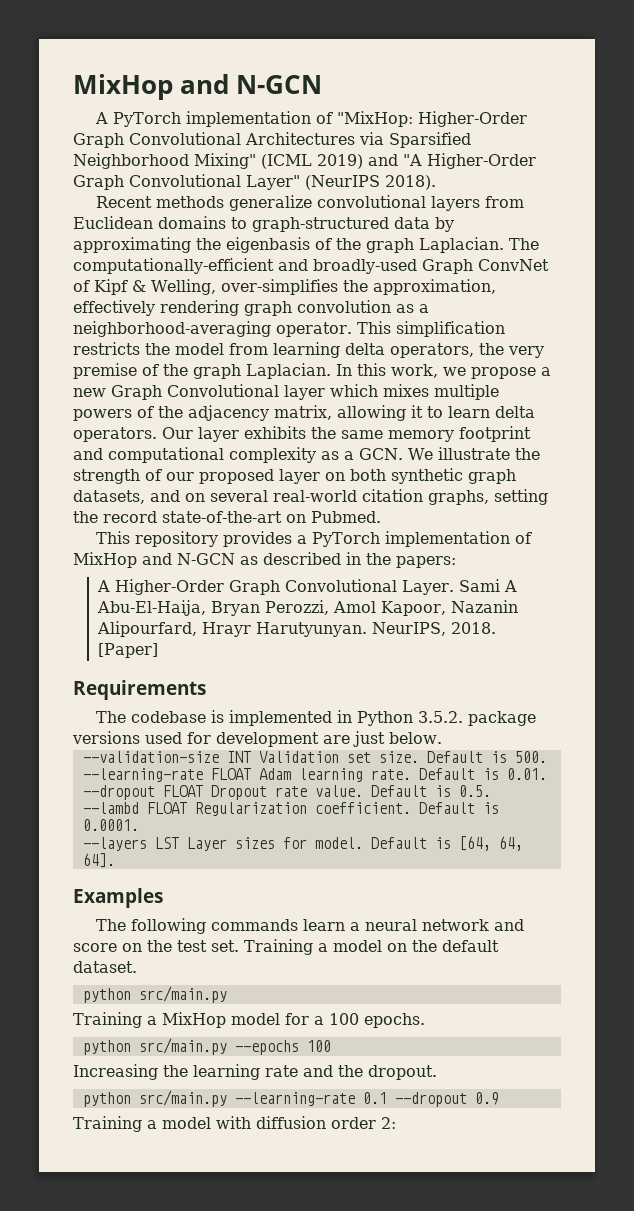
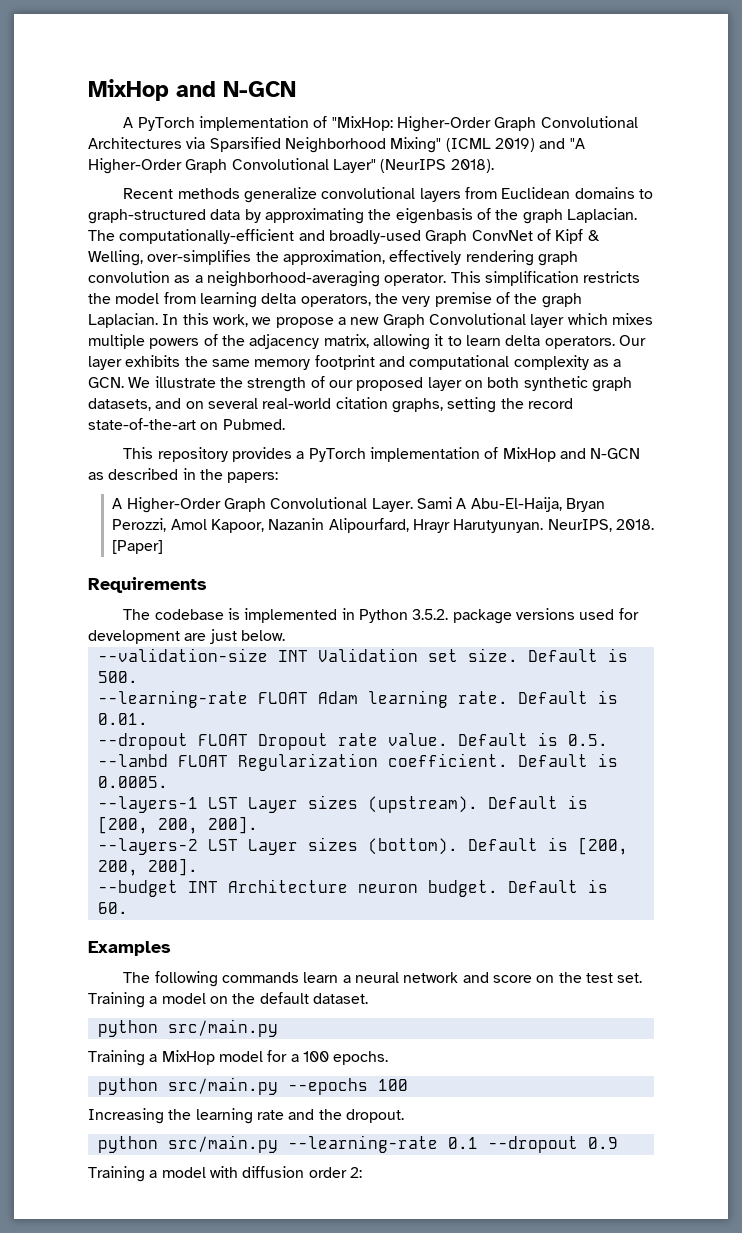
[82,819,139,831] [82,836,523,851] [82,853,115,868] 0.0001. // --layers LST Layer sizes for model. Default is [64, 64, 64]. -> [97,776,168,788] [97,795,588,813] [97,816,258,834] [97,837,628,855] [97,858,198,876] [97,879,608,897] [97,902,128,914] 0.0005. // --layers-1 LST Layer sizes (upstream). Default is [200, 200, 200]. // --layers-2 LST Layer sizes (bottom). Default is [200, 200, 200]. // --budget INT Architecture neuron budget. Default is 60.

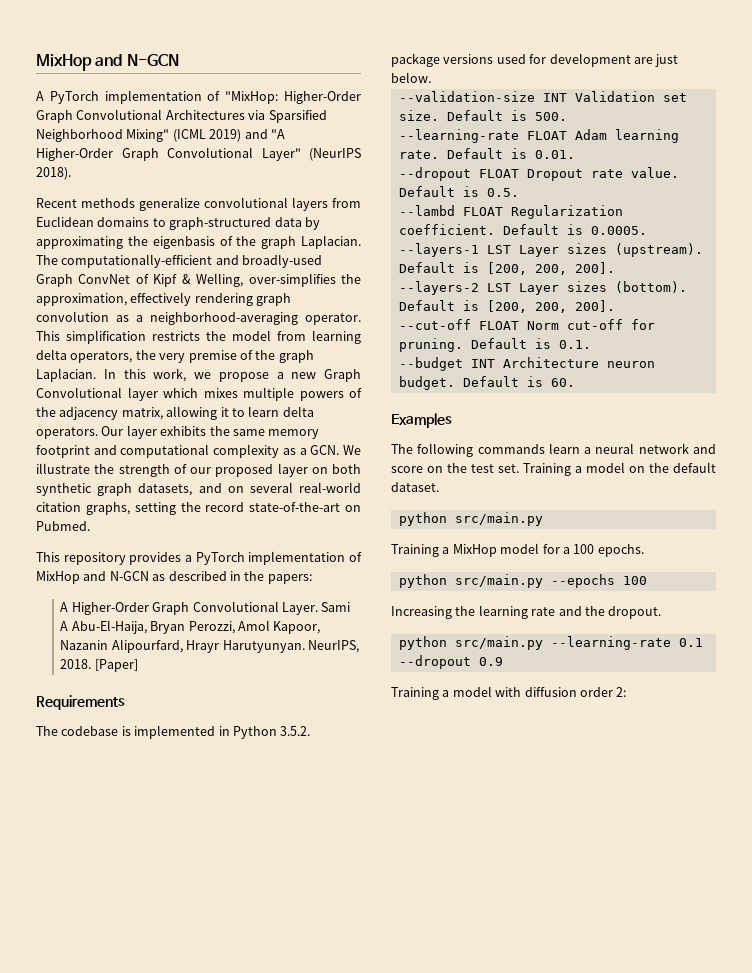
(198, 867) none -> [398,319,655,330] [398,338,591,352] // --cut-off FLOAT Norm cut-off for pruning. Default is 0.1.

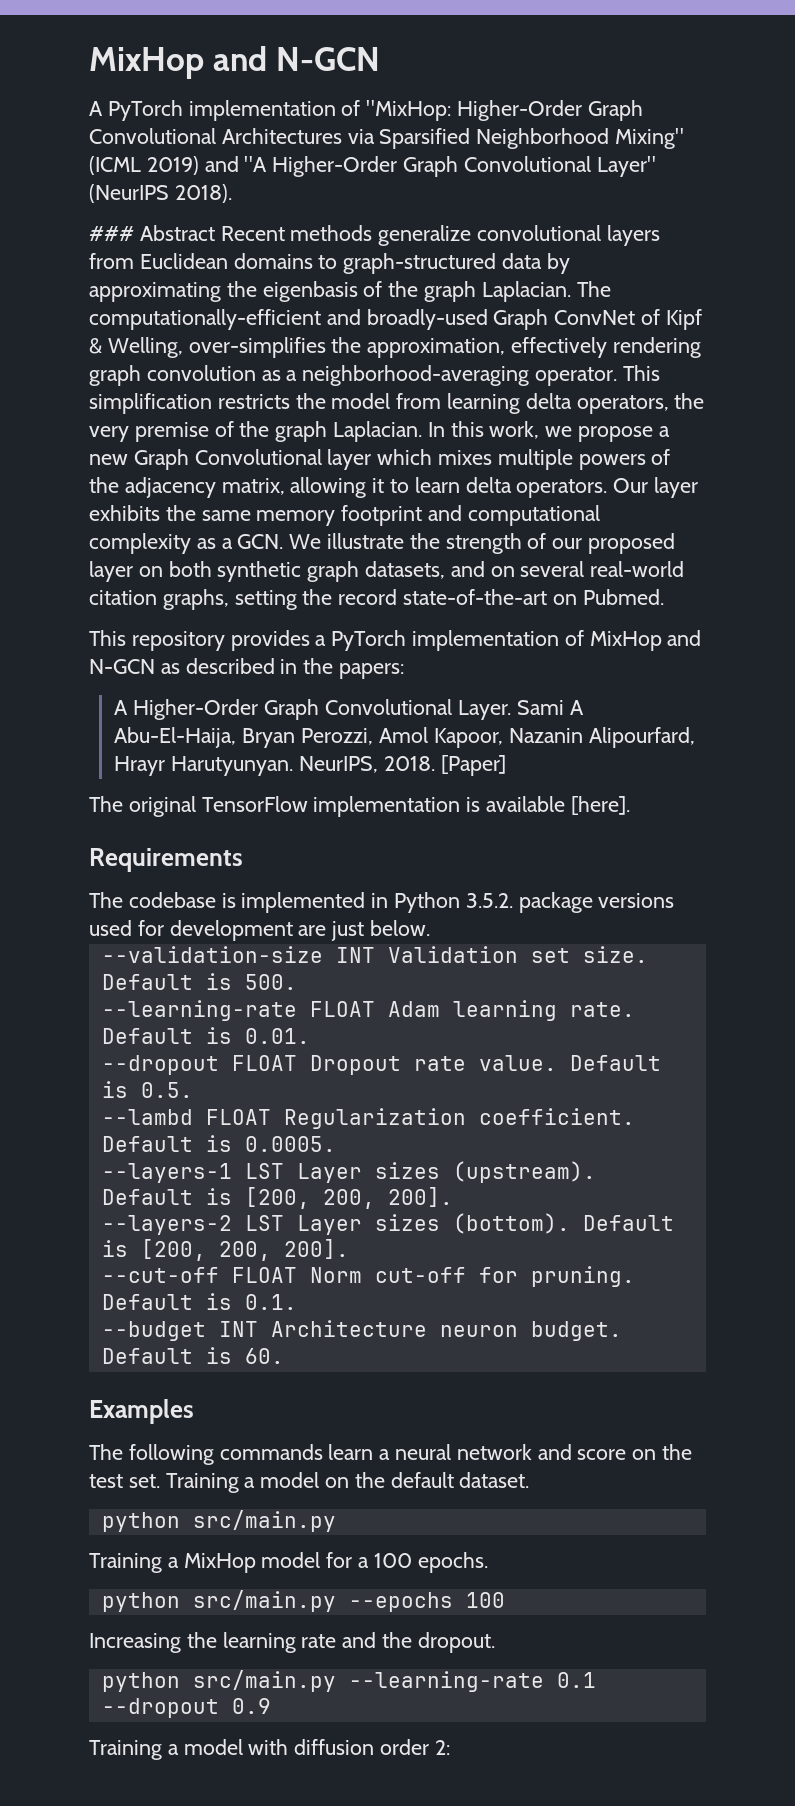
(71, 173) none -> [89,225,215,241] ### Abstract
(138, 665) none -> [89,796,630,817] // The original TensorFlow implementation is available [here].

